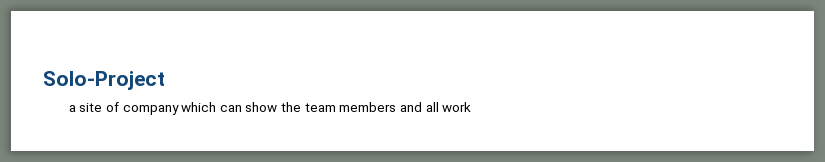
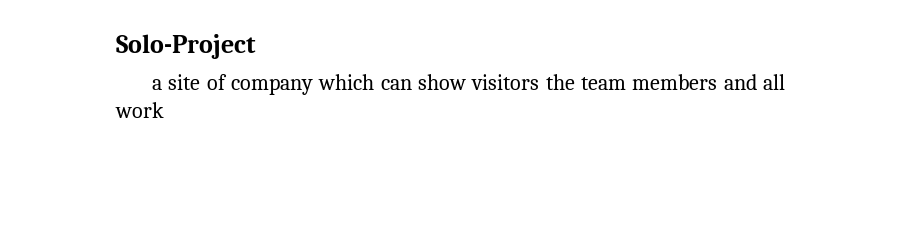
(278, 107) none -> [471,74,540,90] visitors

